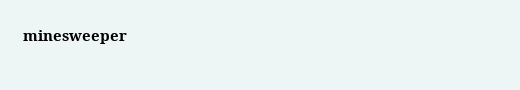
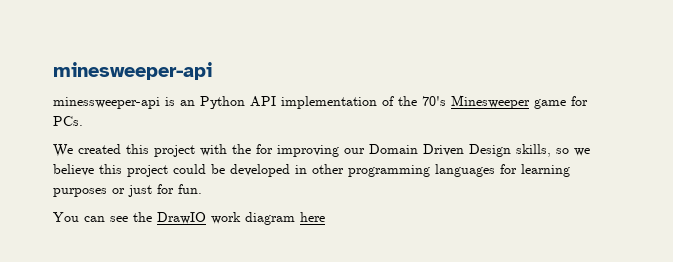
[23,30,127,44] minesweeper -> [53,62,212,80] [53,95,588,109] [53,116,83,126] [53,144,590,157] [53,164,570,177] [53,184,202,197] [53,212,325,225] minesweeper-api // minessweeper-api is an Python API implementation of the 70's Minesweeper game for PCs. // We created this project with the for improving our Domain Driven Design skills, so we believe this project could be developed in other programming languages for learning purposes or just for fun. // You can see the DrawIO work diagram here

